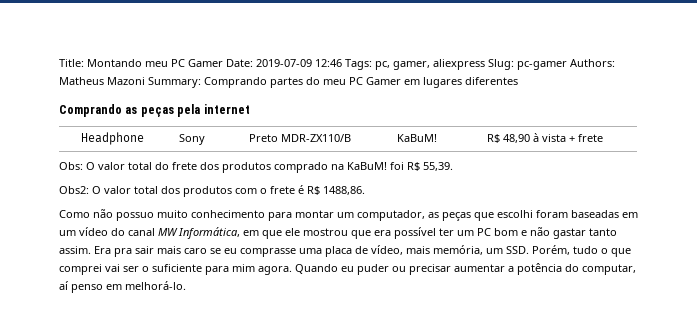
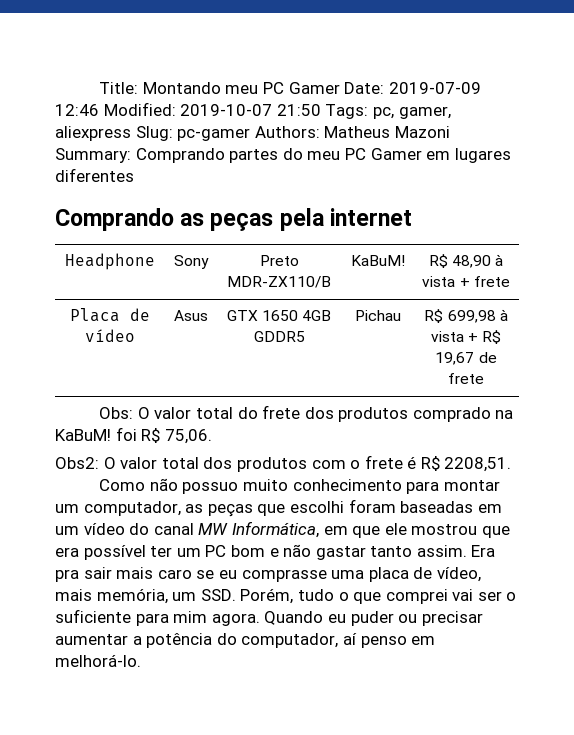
(342, 63) none -> [103,102,321,116] Modified: 2019-10-07 21:50
(603, 138) none -> [70,308,150,322] [85,329,135,342] [173,310,208,321] [226,310,332,321] [253,331,305,342] [354,310,401,321] [424,309,508,323] [430,330,502,344] [435,352,497,365] [448,373,484,384] // Placa de vídeo | Asus | GTX 1650 4GB GDDR5 | Pichau | R$ 699,98 à vista + R$ 19,67 de frete
[423,162,453,171] 55,39. -> [164,429,212,444] 75,06.
[323,186,365,195] 1488,86. -> [444,457,512,472] 2208,51.
[582,264,636,275] computar, -> [241,633,339,648] computador,

